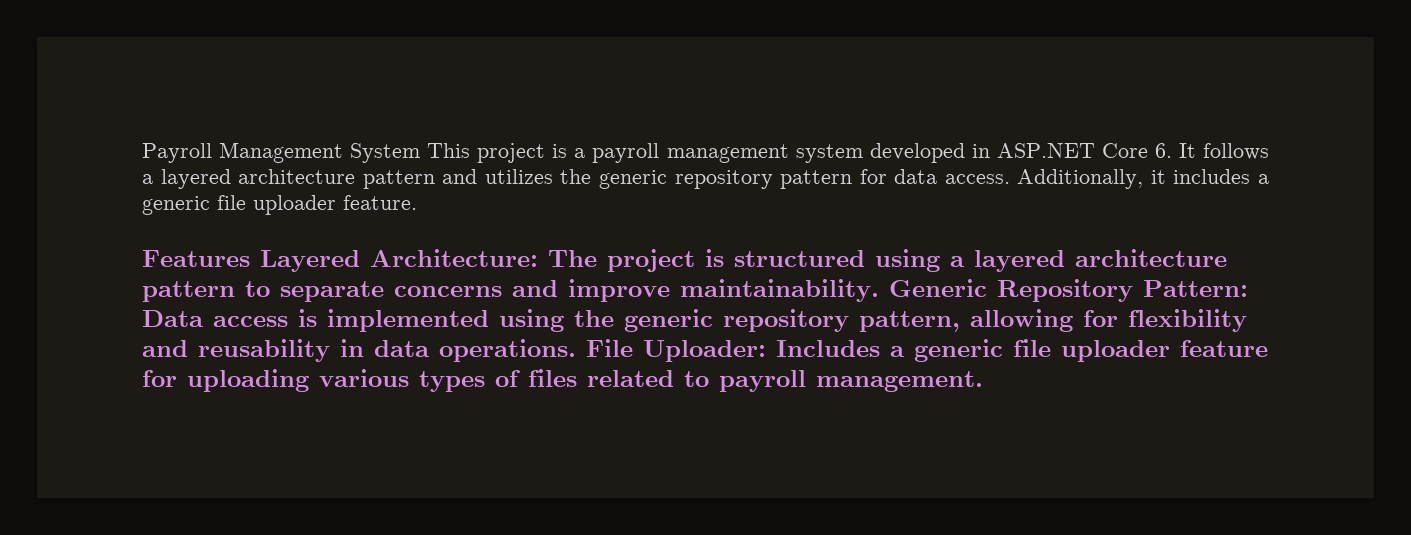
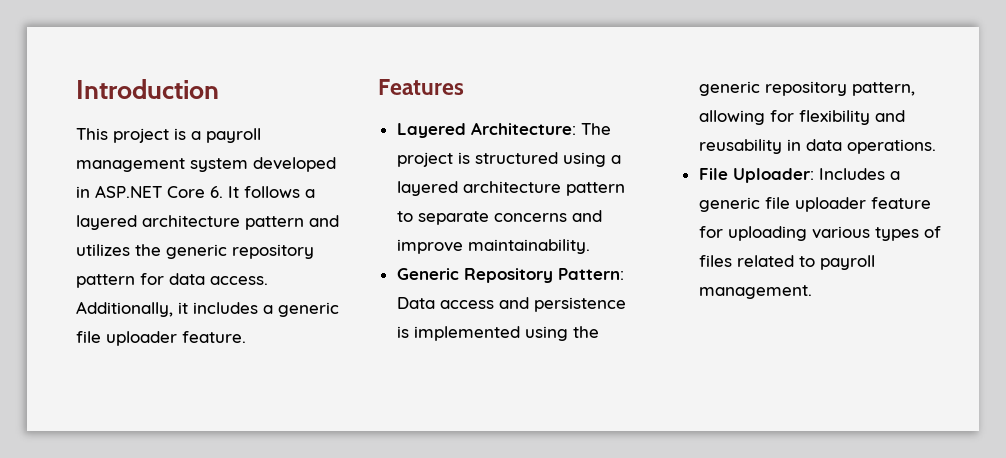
[142,142,421,163] Payroll Management System -> [76,79,219,99] Introduction //
(250, 258) none -> (464, 87) //
(879, 290) none -> (590, 246) //
(288, 321) none -> [498,297,626,312] and persistence
(576, 350) none -> (936, 146) //

